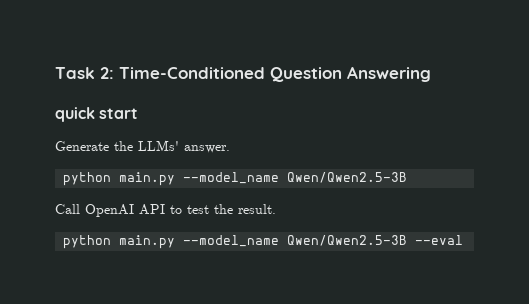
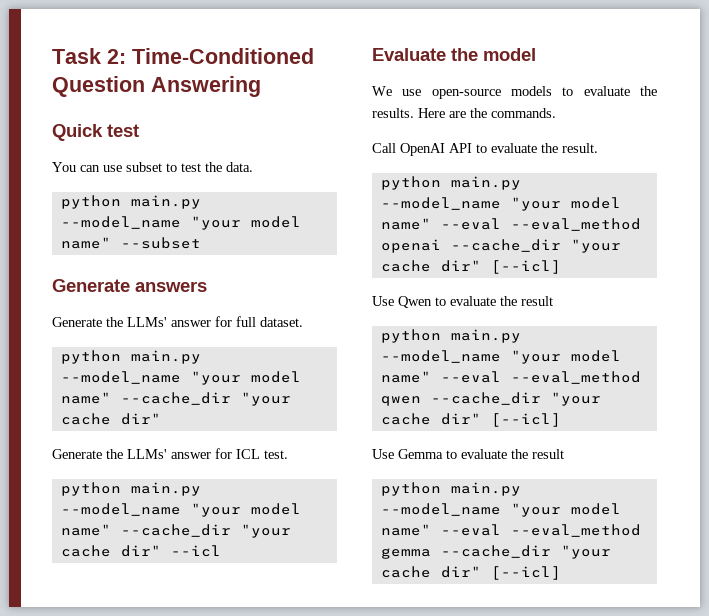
[55,107,139,122] [55,140,230,153] [63,172,408,186] quick start // Generate the LLMs' answer. // python main.py --model_name Qwen/Qwen2.5-3B -> [52,124,139,141] [52,162,253,172] [60,195,201,209] [60,216,301,230] [60,237,201,249] [52,279,207,292] [52,316,303,327] [60,350,201,364] [60,371,301,385] [60,392,291,406] [60,413,161,425] [52,448,288,459] [60,482,201,496] [60,503,301,517] [60,524,291,538] [60,545,221,557] [372,48,536,61] [372,86,657,99] [372,108,556,118] Quick test // You can use subset to test the data. // python main.py --model_name "your model name" --subset // Generate answers // Generate the LLMs' answer for full dataset. // python main.py --model_name "your model name" --cache_dir "your cache dir" // Generate the LLMs' answer for ICL test. // python main.py --model_name "your model name" --cache_dir "your cache dir" --icl // Evaluate the model // We use open-source models to evaluate the results. Here are the commands.
[187,205,209,214] test -> [491,143,537,153] evaluate
[287,235,464,246] Qwen/Qwen2.5-3B --eval -> [510,197,621,211] [380,218,641,231] [380,239,621,253] [380,260,561,274] [372,296,553,308] [380,329,521,343] [380,350,621,364] [380,371,641,384] [380,392,601,406] [380,413,561,427] [372,449,564,459] [380,482,521,496] [380,503,621,517] [380,524,641,537] [380,545,611,559] [380,566,561,580] "your model name" --eval --eval_method openai --cache_dir "your cache dir" [--icl] // Use Qwen to evaluate the result // python main.py --model_name "your model name" --eval --eval_method qwen --cache_dir "your cache dir" [--icl] // Use Gemma to evaluate the result // python main.py --model_name "your model name" --eval --eval_method gemma --cache_dir "your cache dir" [--icl]

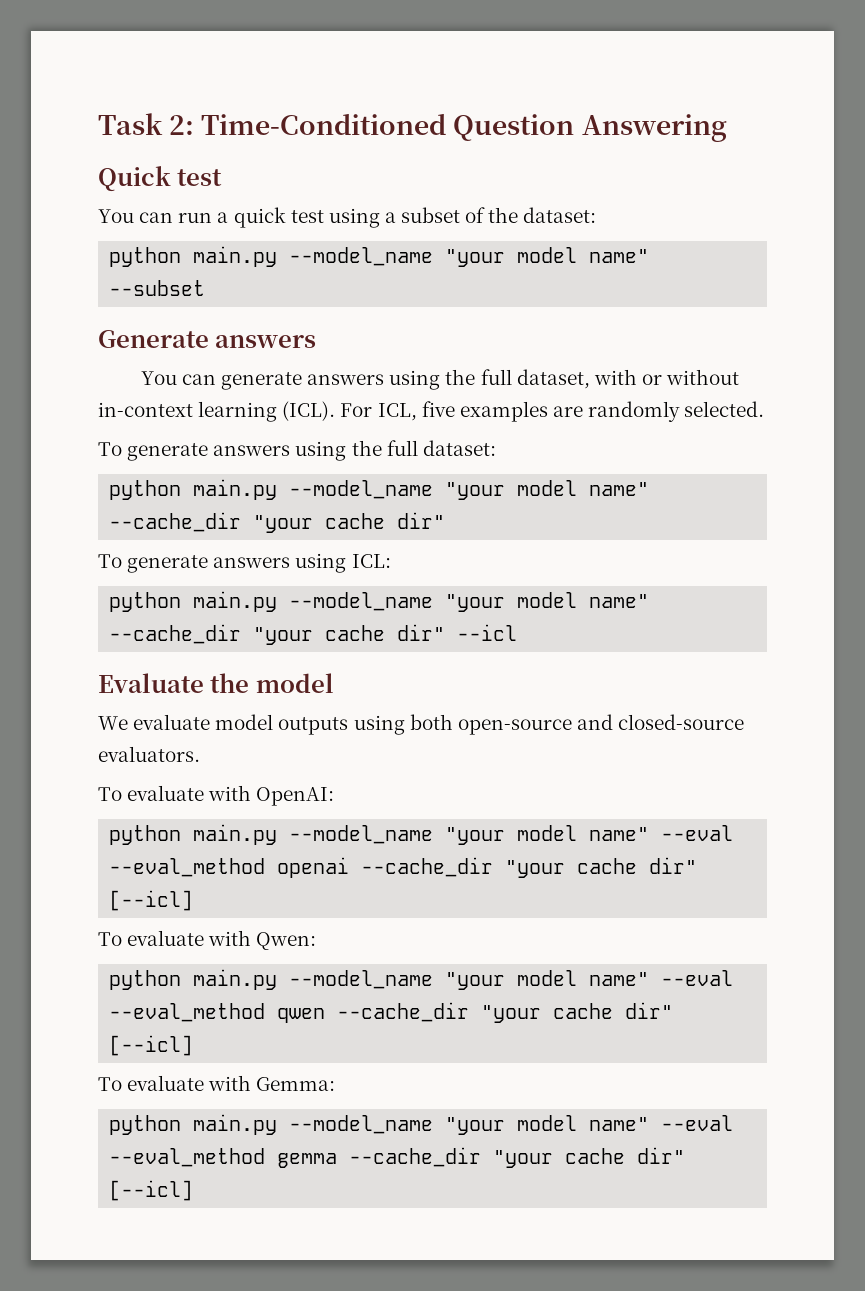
[103,162,253,172] use subset to test the data. -> [178,207,597,228] run a quick test using a subset of the dataset:
[52,316,303,327] Generate the LLMs' answer for full dataset. -> [140,369,740,390] [98,401,765,422] [98,440,496,461] You can generate answers using the full dataset, with or without in-context learning (ICL). For ICL, five examples are randomly selected. // To generate answers using the full dataset:
[52,448,288,459] Generate the LLMs' answer for ICL test. -> [98,553,391,573] To generate answers using ICL:
[402,86,657,99] [372,108,556,118] [372,143,598,156] use open-source models to evaluate the results. Here are the commands. // Call OpenAI API to evaluate the result. -> [133,714,745,735] [98,746,200,762] [98,785,335,806] evaluate model outputs using both open-source and closed-source evaluators. // To evaluate with OpenAI:
[372,296,553,308] Use Qwen to evaluate the result -> [98,930,317,950] To evaluate with Qwen:
[372,449,564,459] Use Gemma to evaluate the result -> [98,1075,336,1091] To evaluate with Gemma:

